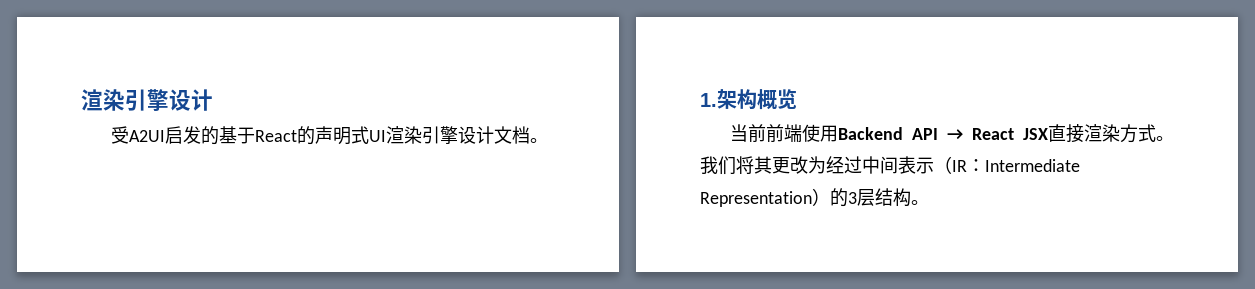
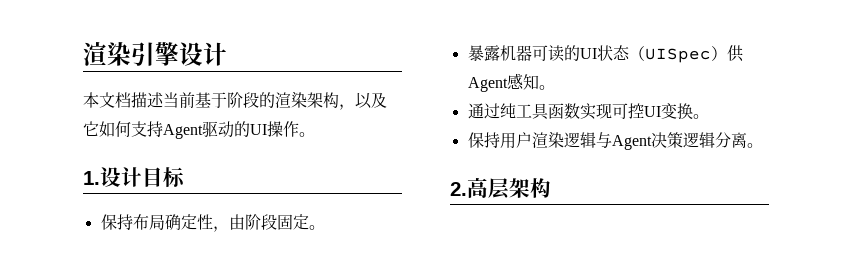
[111,126,549,145] [700,89,797,110] [730,124,1174,143] [700,156,1080,175] [700,188,929,207] 受A2UI启发的基于React的声明式UI渲染引擎设计文档。 // 1.架构概览 // 当前前端使用Backend API → React JSX直接渲染方式。我们将其更改为经过中间表示（IR：Intermediate Representation）的3层结构。 -> [83,92,387,110] [83,121,315,139] [83,167,185,188] [100,214,325,232] [467,45,744,63] [467,73,555,92] [467,103,709,120] [467,132,763,150] [450,178,551,199] 本文档描述当前基于阶段的渲染架构，以及它如何支持Agent驱动的UI操作。 // 1.设计目标 // 保持布局确定性，由阶段固定。 // 暴露机器可读的UI状态（UISpec）供Agent感知。 // 通过纯工具函数实现可控UI变换。 // 保持用户渲染逻辑与Agent决策逻辑分离。 // 2.高层架构

